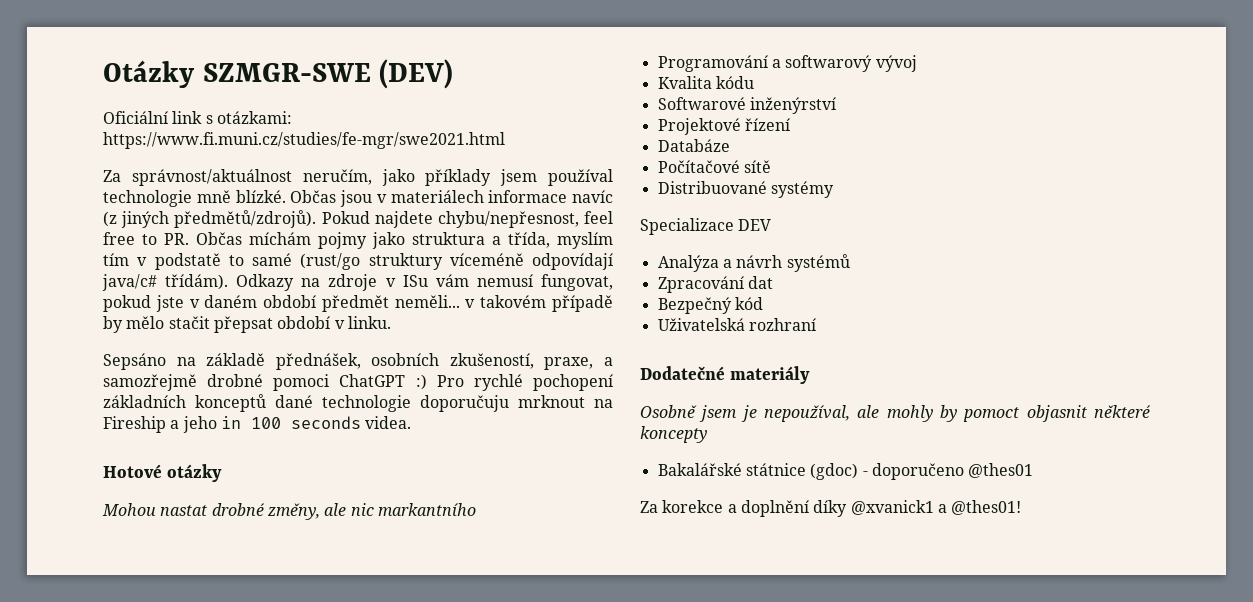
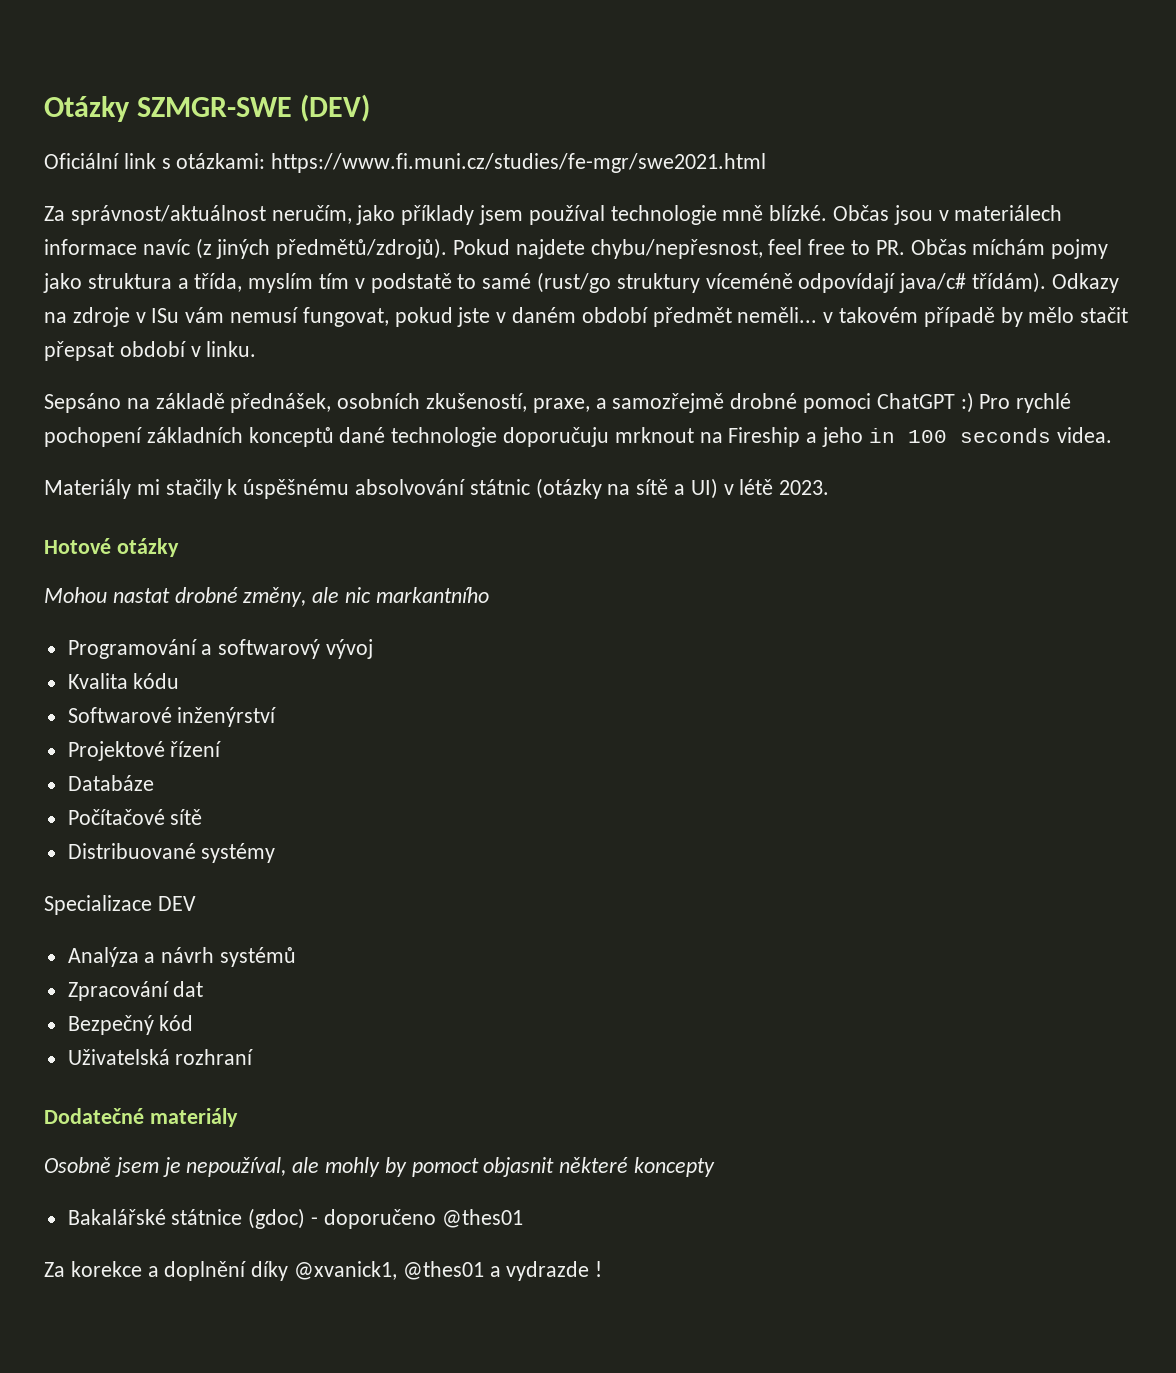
(412, 422) none -> [44,478,830,499] // Materiály mi stačily k úspěšnému absolvování státnic (otázky na sítě a UI) v létě 2023.
[850,500,1022,515] @xvanick1 a @thes01! -> [294,1261,603,1281] @xvanick1, @thes01 a vydrazde !

